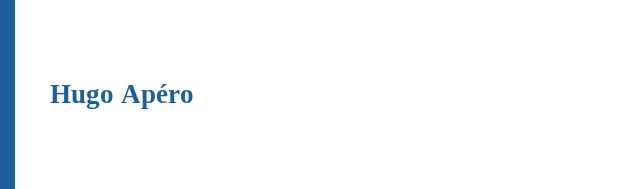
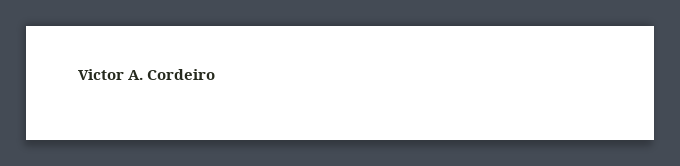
[50,84,195,109] Hugo Apéro -> [78,69,216,80] Victor A. Cordeiro

